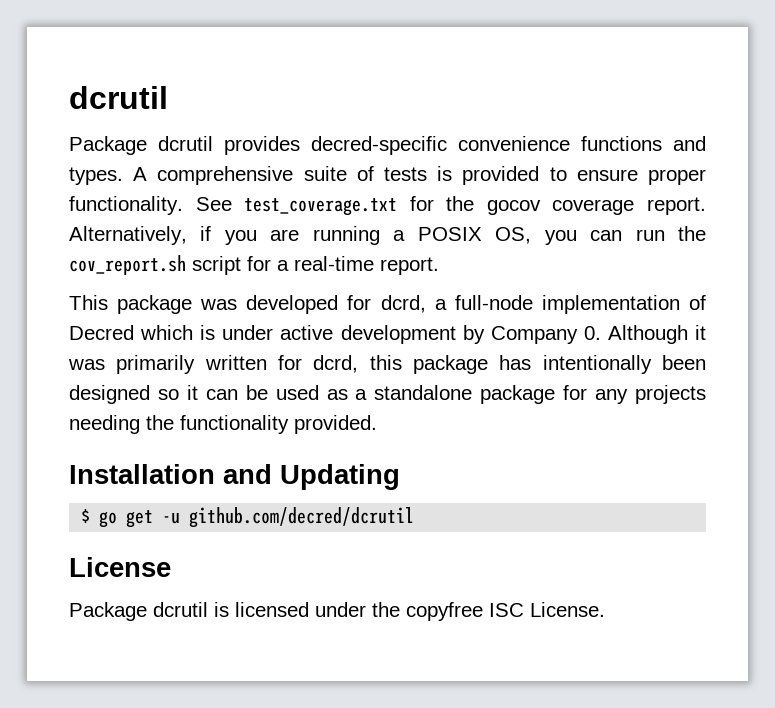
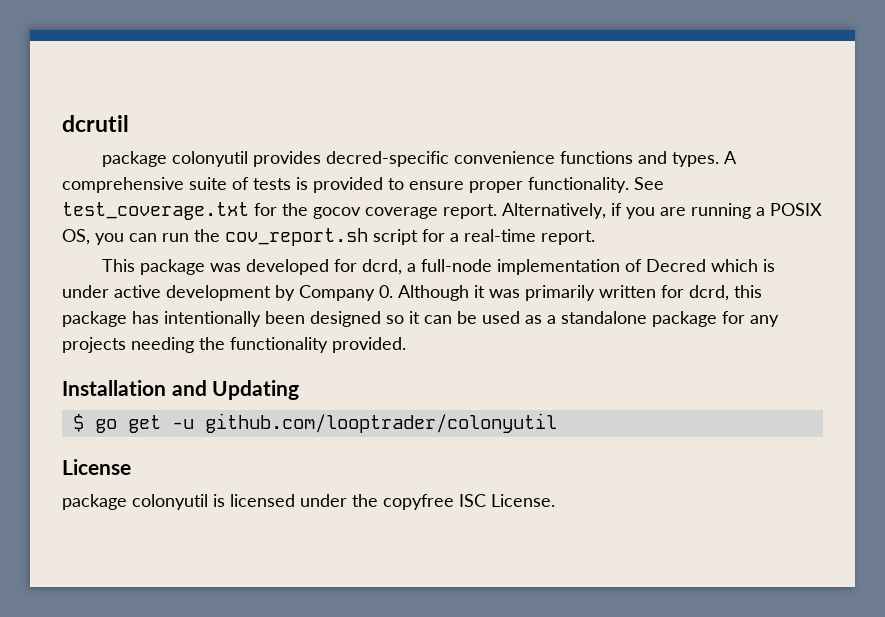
[69,136,213,155] Package dcrutil -> [101,151,248,167] package colonyutil
[189,507,415,528] github.com/decred/dcrutil -> [204,413,557,433] github.com/looptrader/colonyutil
[69,602,208,621] Package dcrutil -> [62,494,208,510] package colonyutil

